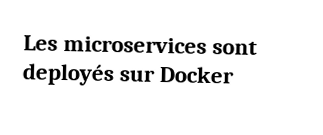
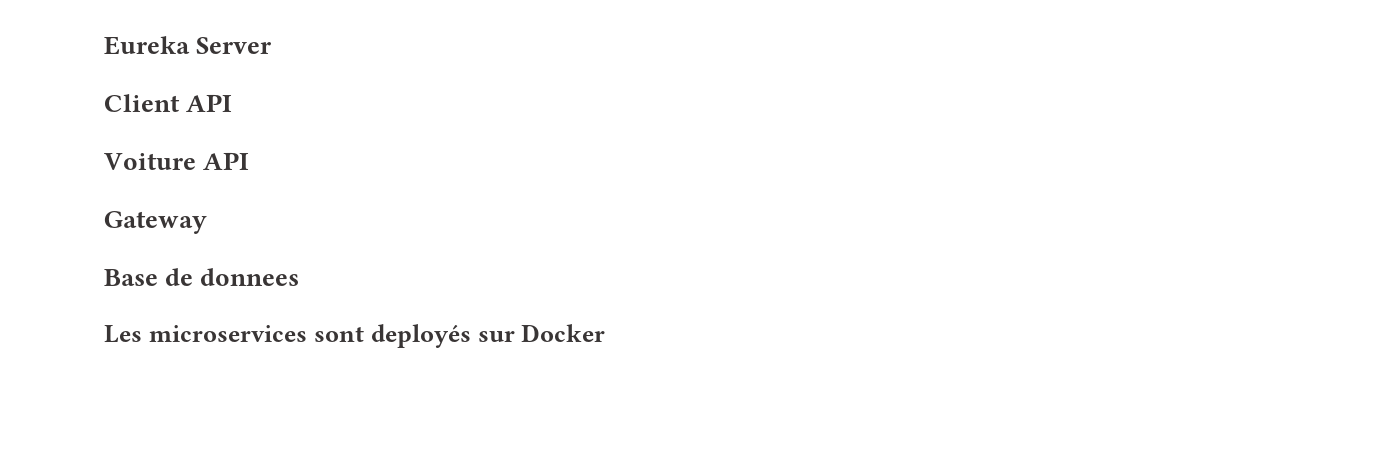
(23, 43) none -> [104,36,273,55] [104,94,233,112] [104,152,250,170] [104,211,207,234] [104,268,300,286] Eureka Server // Client API // Voiture API // Gateway // Base de donnees //

